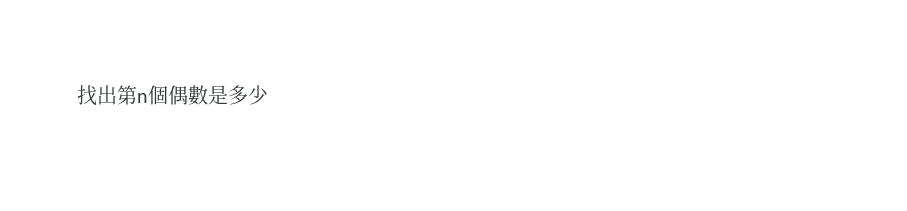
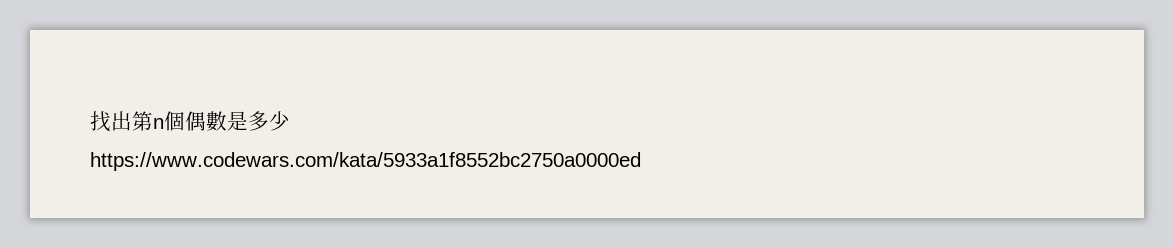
(268, 95) none -> [90,152,641,171] // https://www.codewars.com/kata/5933a1f8552bc2750a0000ed

